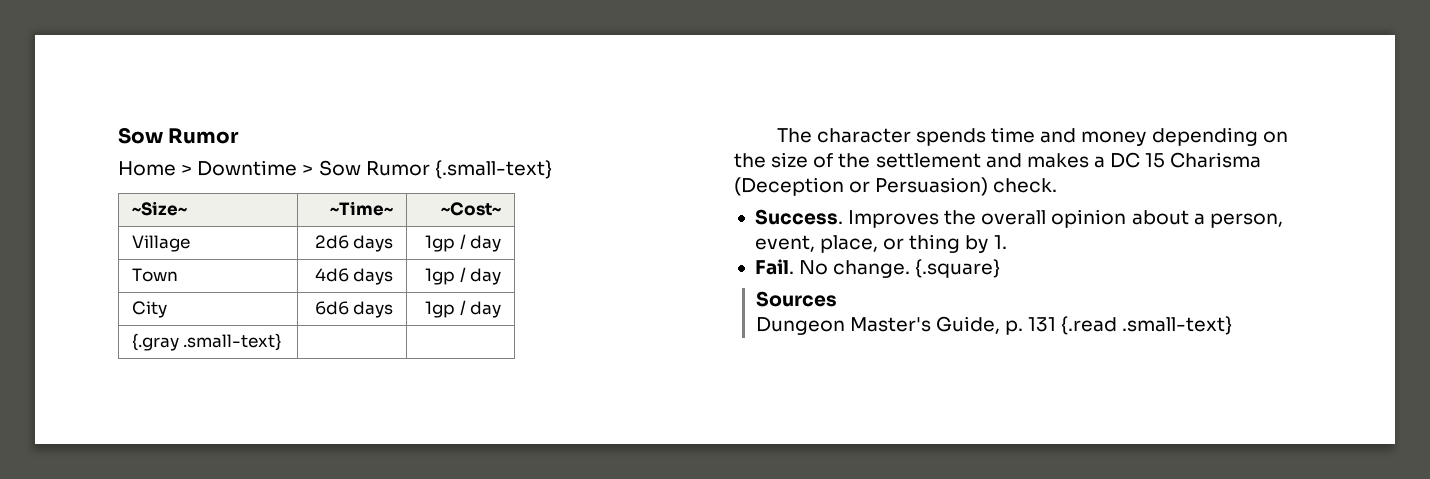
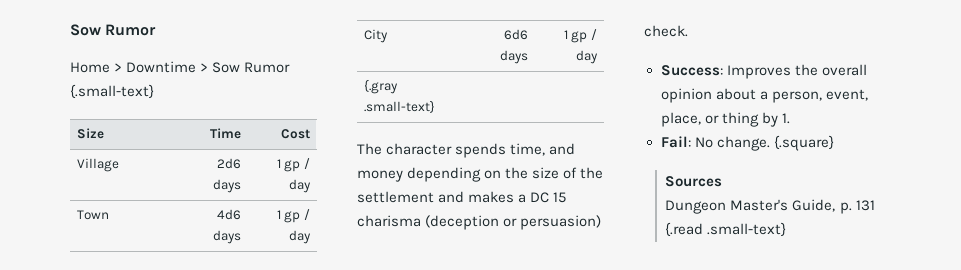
[131,201,187,216] [330,201,394,216] [441,202,502,216] ~Size~ | ~Time~ | ~Cost~ -> [77,128,105,139] [209,128,241,139] [280,129,310,139] Size | Time | Cost
[424,235,455,252] 1gp -> [276,159,301,172] 1 gp
[424,268,455,285] 1gp -> [276,210,301,223] 1 gp
[424,301,455,318] 1gp -> [563,30,588,43] 1 gp
[991,127,1036,143] time -> [510,143,546,156] time,
[1170,152,1262,168] [734,177,989,196] Charisma (Deception or Persuasion) -> [357,215,602,230] charisma (deception or persuasion)
[754,209,843,225] Success. -> [660,65,723,76] Success:
[754,259,794,275] Fail. -> [660,136,691,148] Fail:

